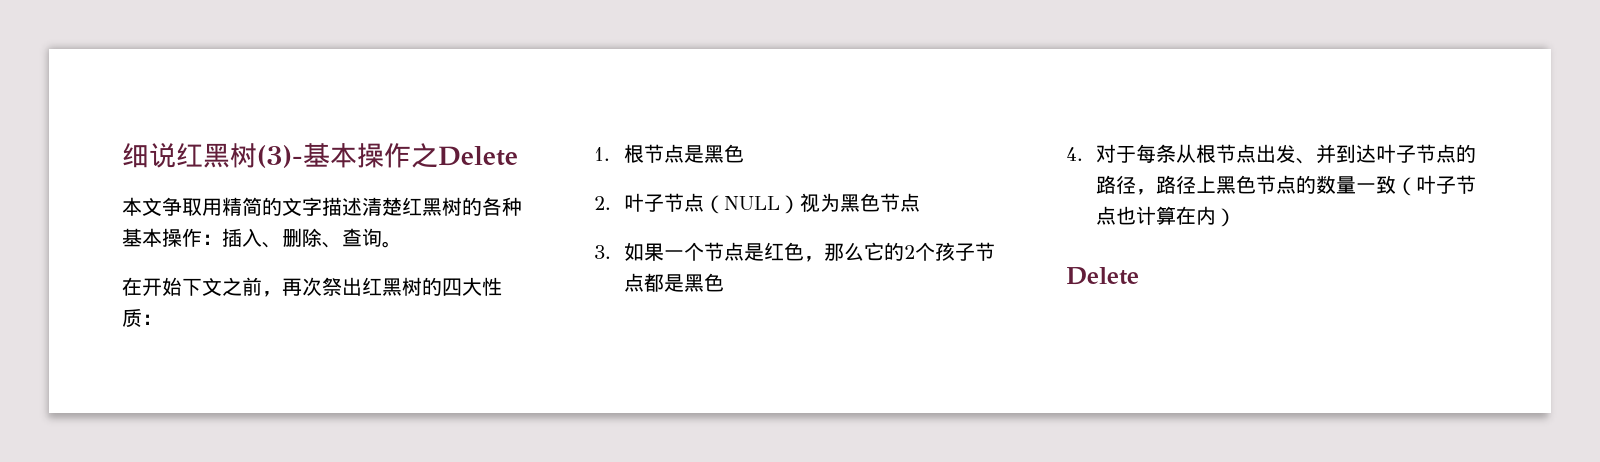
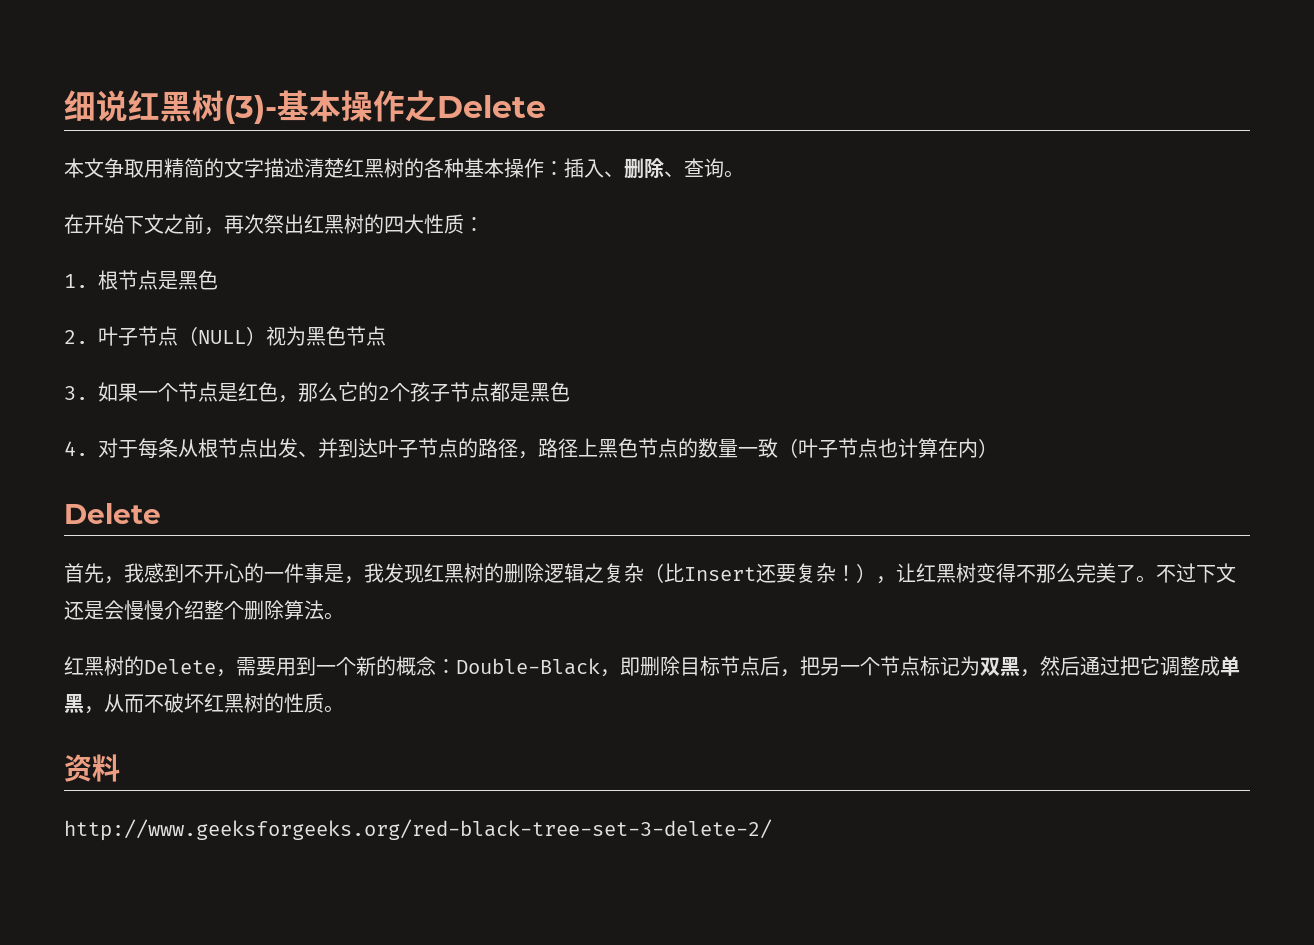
(1139, 276) none -> [64,563,1236,584] [64,600,344,620] [64,656,1240,677] [64,693,344,714] [64,754,120,782] [64,819,772,841] // 首先，我感到不开心的一件事是，我发现红黑树的删除逻辑之复杂（比Insert还要复杂！），让红黑树变得不那么完美了。不过下文还是会慢慢介绍整个删除算法。 // 红黑树的Delete，需要用到一个新的概念：Double-Black，即删除目标节点后，把另一个节点标记为双黑，然后通过把它调整成单黑，从而不破坏红黑树的性质。 // 资料 // http://www.geeksforgeeks.org/red-black-tree-set-3-delete-2/

